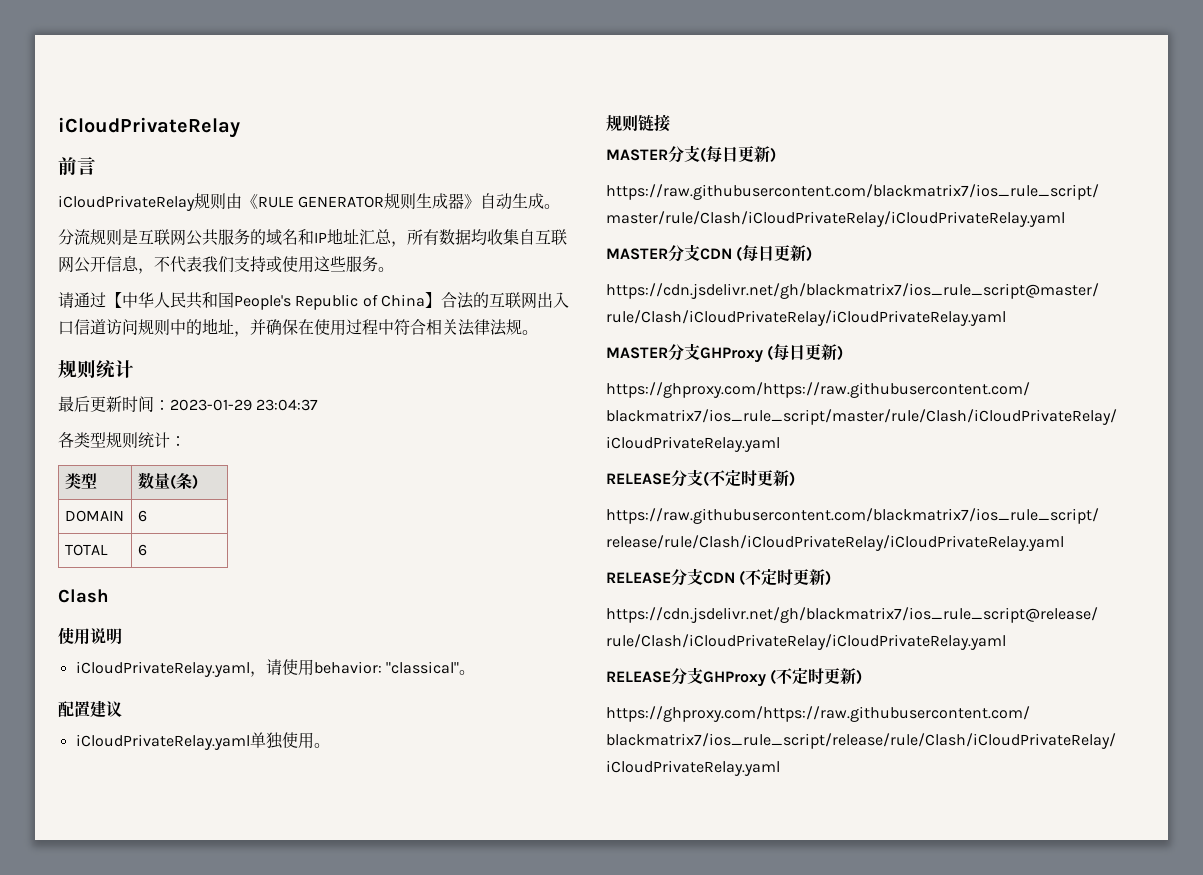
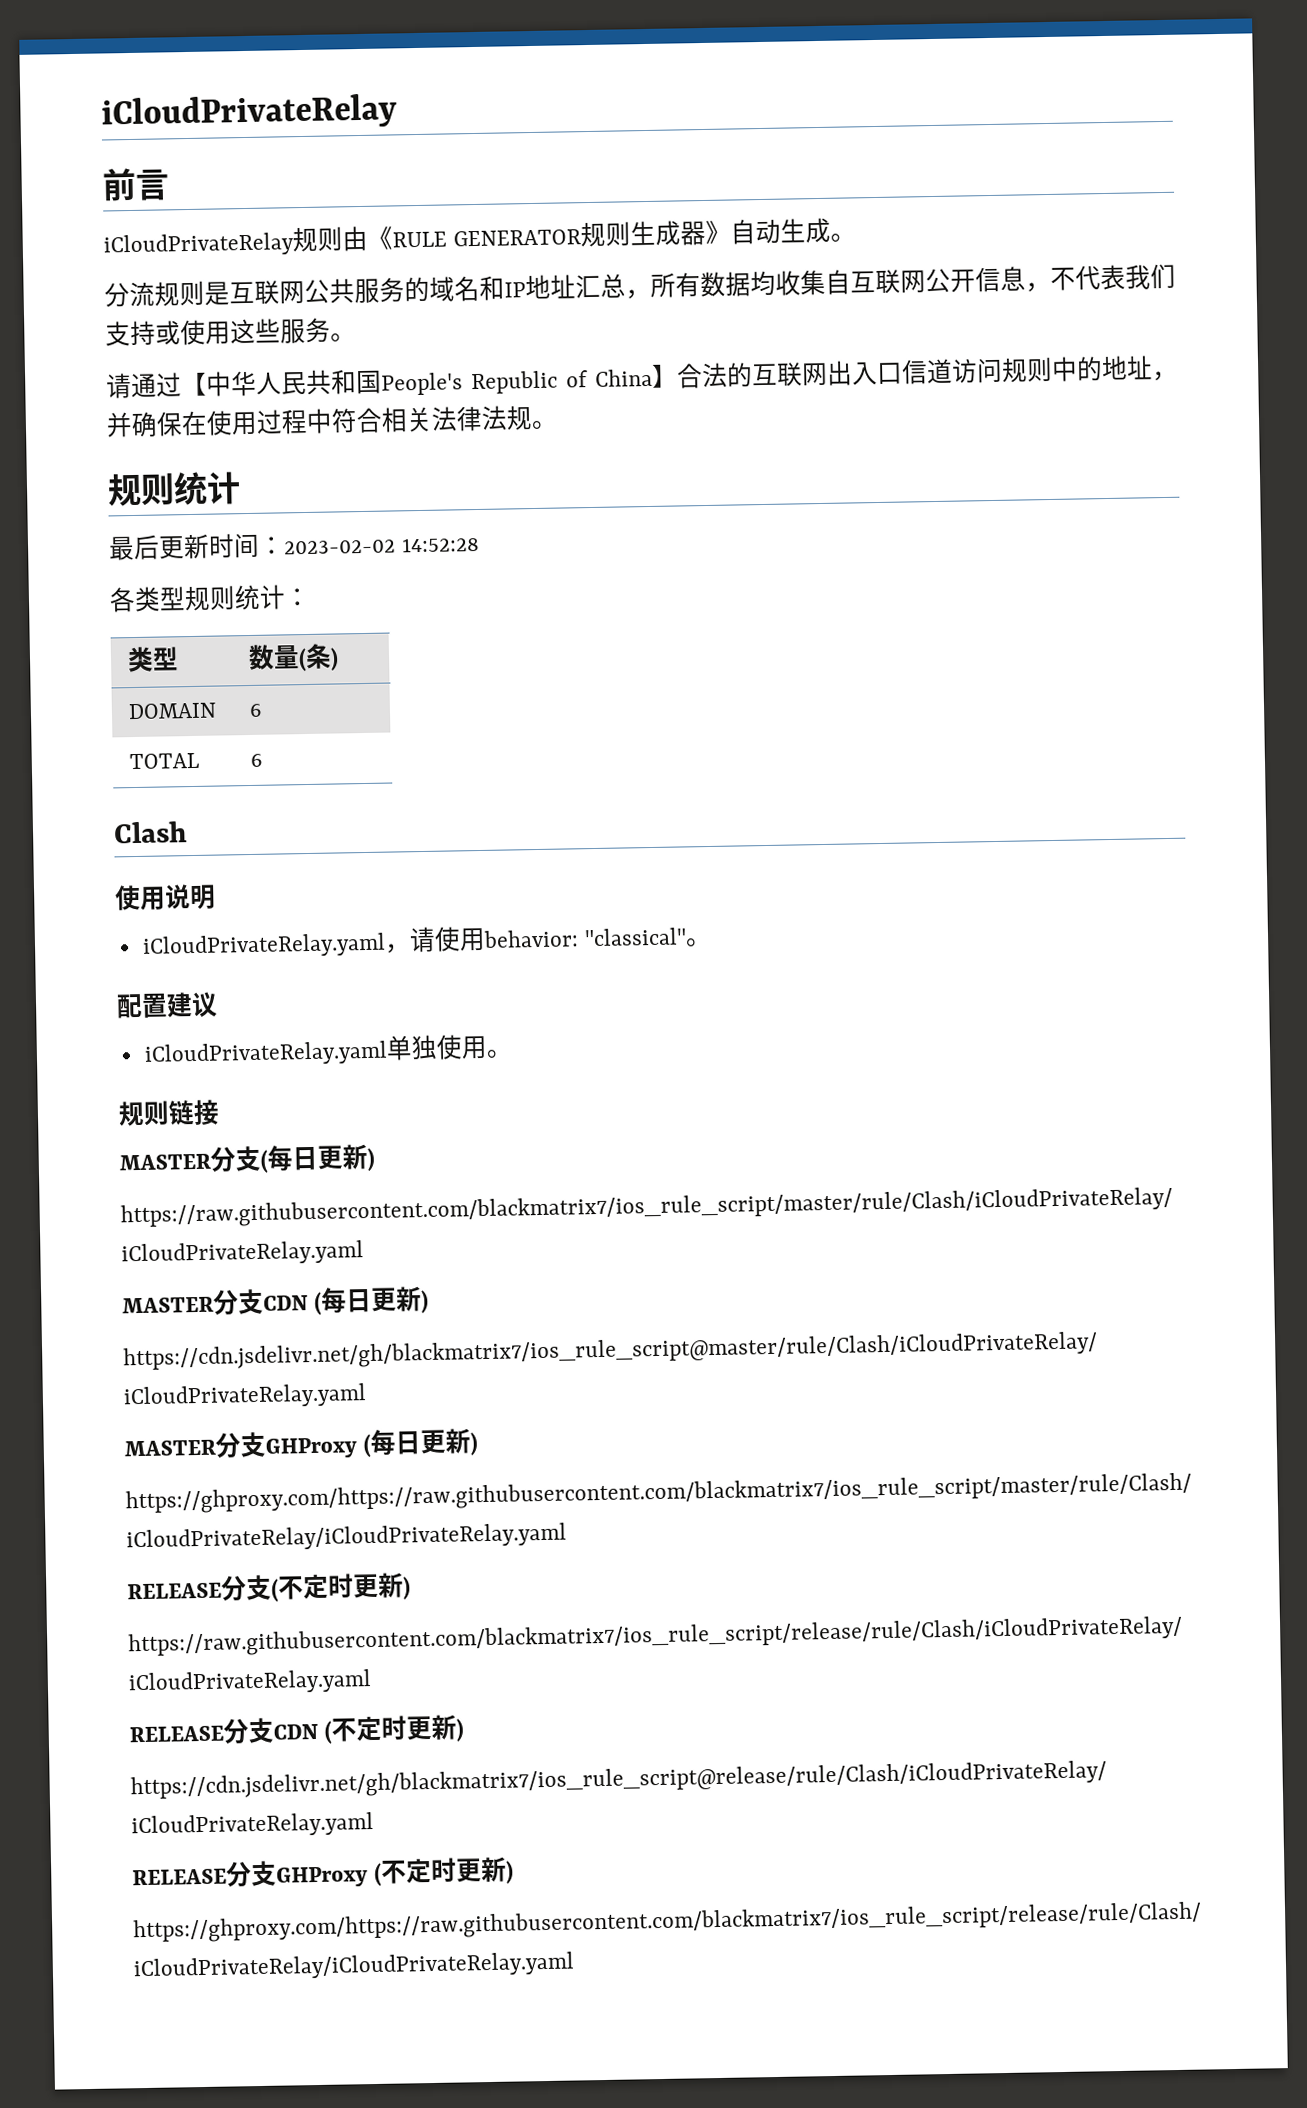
[170,399,319,411] 2023-01-29 23:04:37 -> [283,536,480,555] 2023-02-02 14:52:28

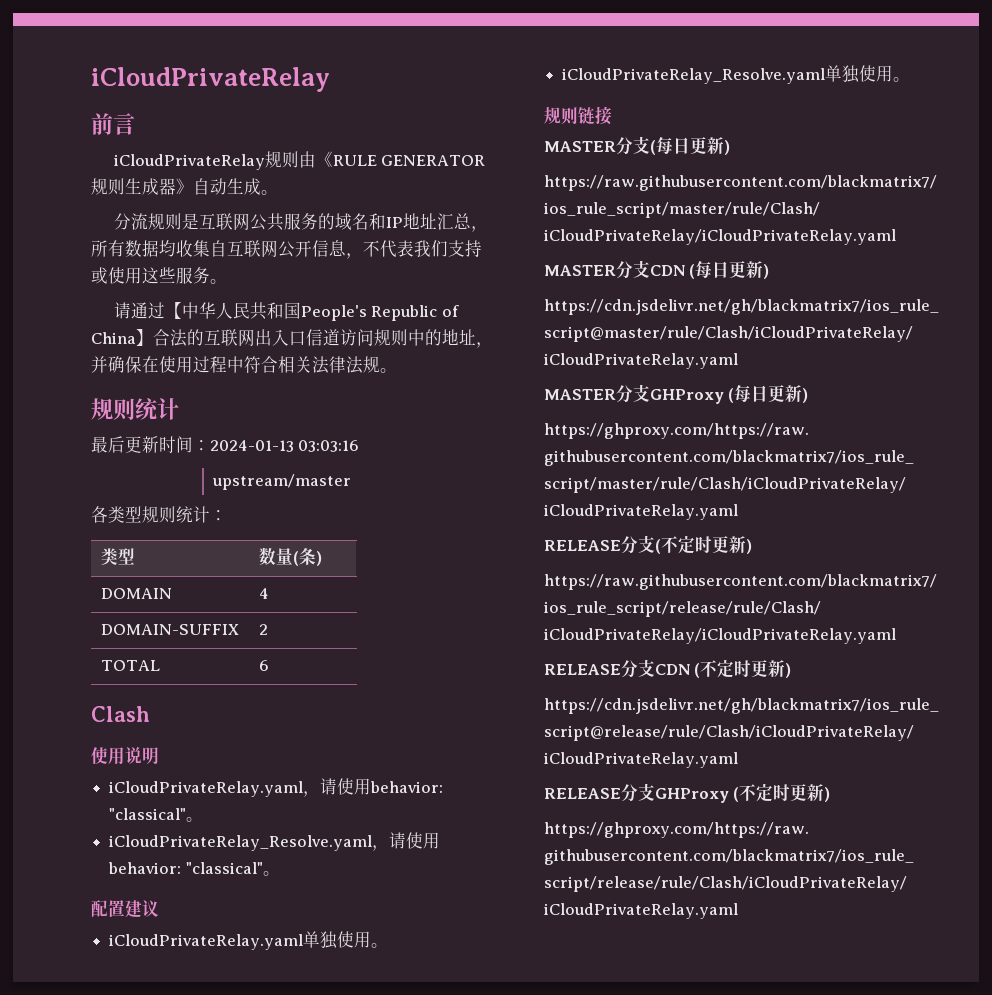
[283,536,480,555] 2023-02-02 14:52:28 -> [210,440,360,452] [212,474,352,490] 2024-01-13 03:03:16 // upstream/master
[248,703,263,718] 6 -> [258,588,269,599] [100,624,239,635] [258,624,268,635] 4 // DOMAIN-SUFFIX | 2
(712, 942) none -> [109,832,441,851] [108,862,280,876] // iCloudPrivateRelay_Resolve.yaml，请使用behavior: "classical"。
(513, 1053) none -> [562,65,911,84] // iCloudPrivateRelay_Resolve.yaml单独使用。

